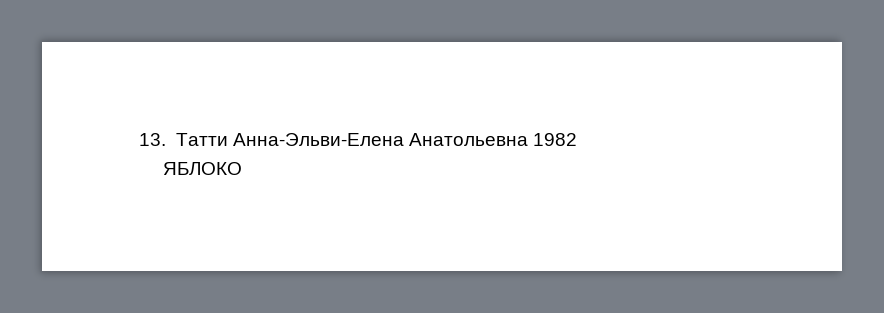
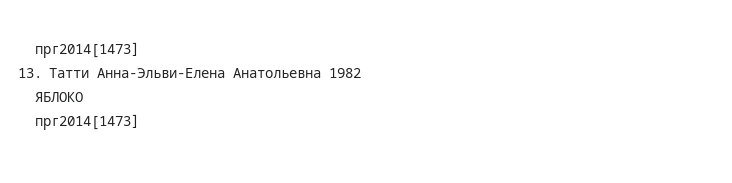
(139, 139) none -> [35,42,140,58] прг2014[1473] //
(243, 168) none -> [35,114,140,130] // прг2014[1473]

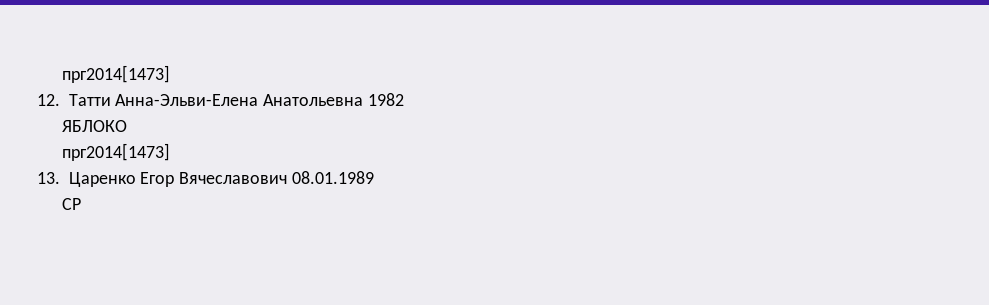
[35,42,140,58] [18,68,42,78] прг2014[1473] // 13. -> [61,65,170,83] [37,94,60,106] прг2014[1473] // 12.
(140, 122) none -> [37,171,374,187] [61,198,81,210] // 13. Царенко Егор Вячеславович 08.01.1989 // СР

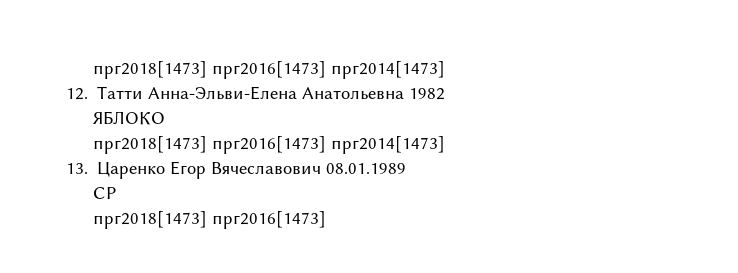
(61, 74) none -> [93,61,327,79] прг2018[1473] прг2016[1473]
(127, 126) none -> [93,136,327,154] прг2018[1473] прг2016[1473]
(81, 204) none -> [93,211,327,229] // прг2018[1473] прг2016[1473]

